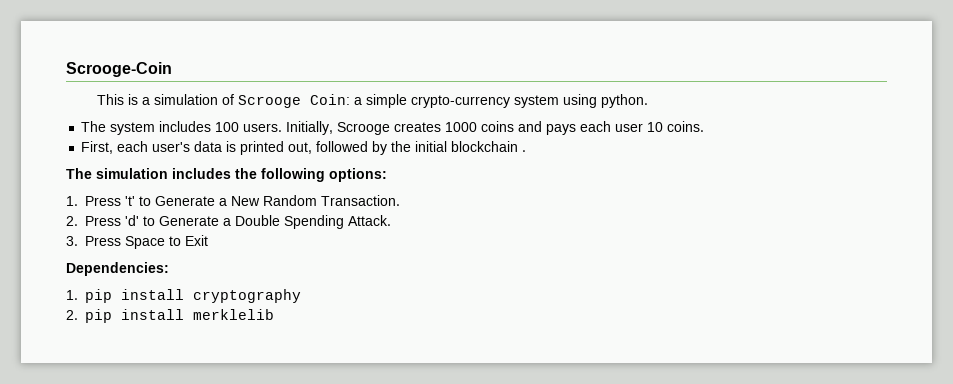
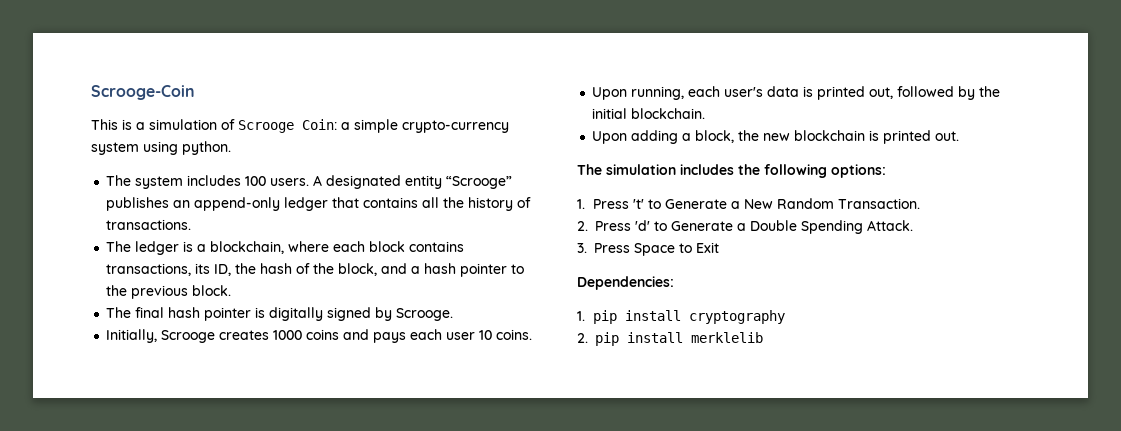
(283, 127) none -> [313,175,513,189] [106,197,532,211] [106,219,192,230] [106,241,465,255] [106,263,525,277] [106,285,232,299] [106,307,454,321] A designated entity “Scrooge” publishes an append-only ledger that contains all the history of transactions. // The ledger is a blockchain, where each block contains transactions, its ID, the hash of the block, and a hash pointer to the previous block. // The final hash pointer is digitally signed by Scrooge. //
[81,141,114,154] First, -> [592,86,685,100] Upon running,
[451,141,527,152] blockchain . -> [631,108,706,119] [592,130,960,144] blockchain. // Upon adding a block, the new blockchain is printed out.

